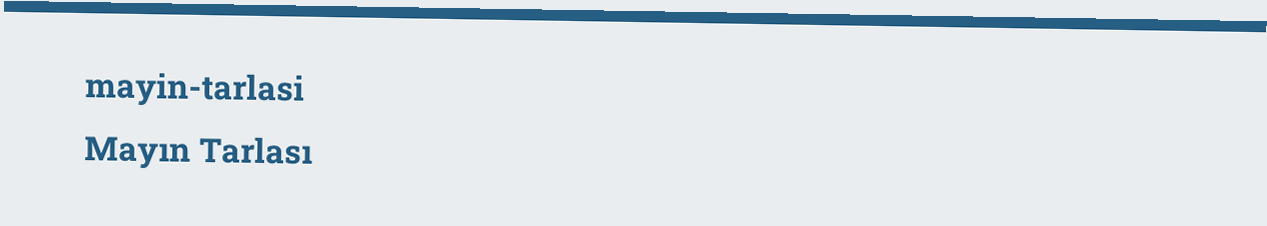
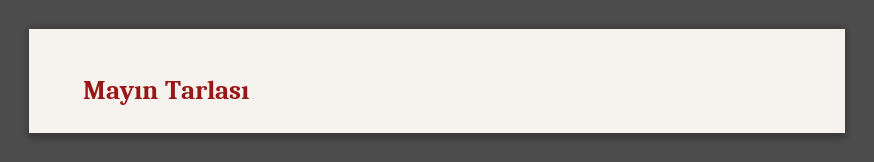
[85,71,305,109] mayin-tarlasi // -> (83, 93) none

